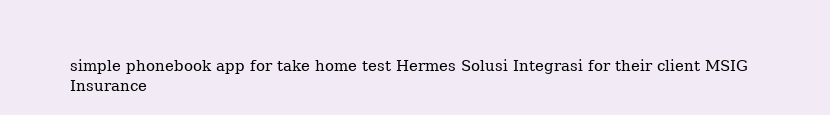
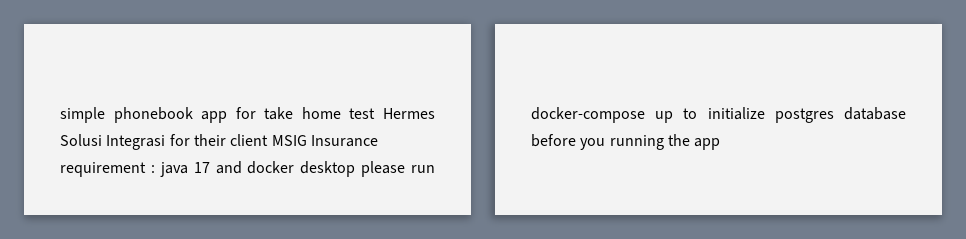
(147, 85) none -> [60,161,435,177] [531,107,906,123] [531,134,721,150] requirement : java 17 and docker desktop please run docker-compose up to initialize postgres database before you running the app

